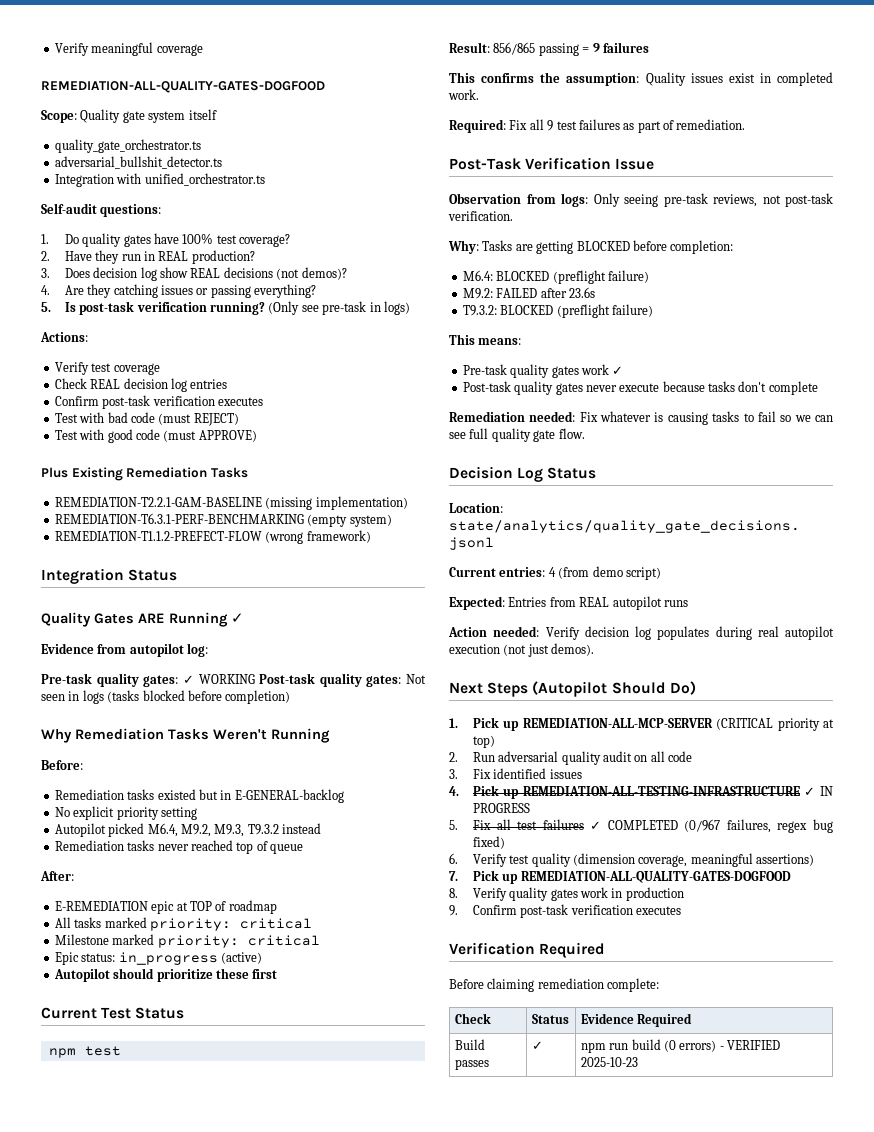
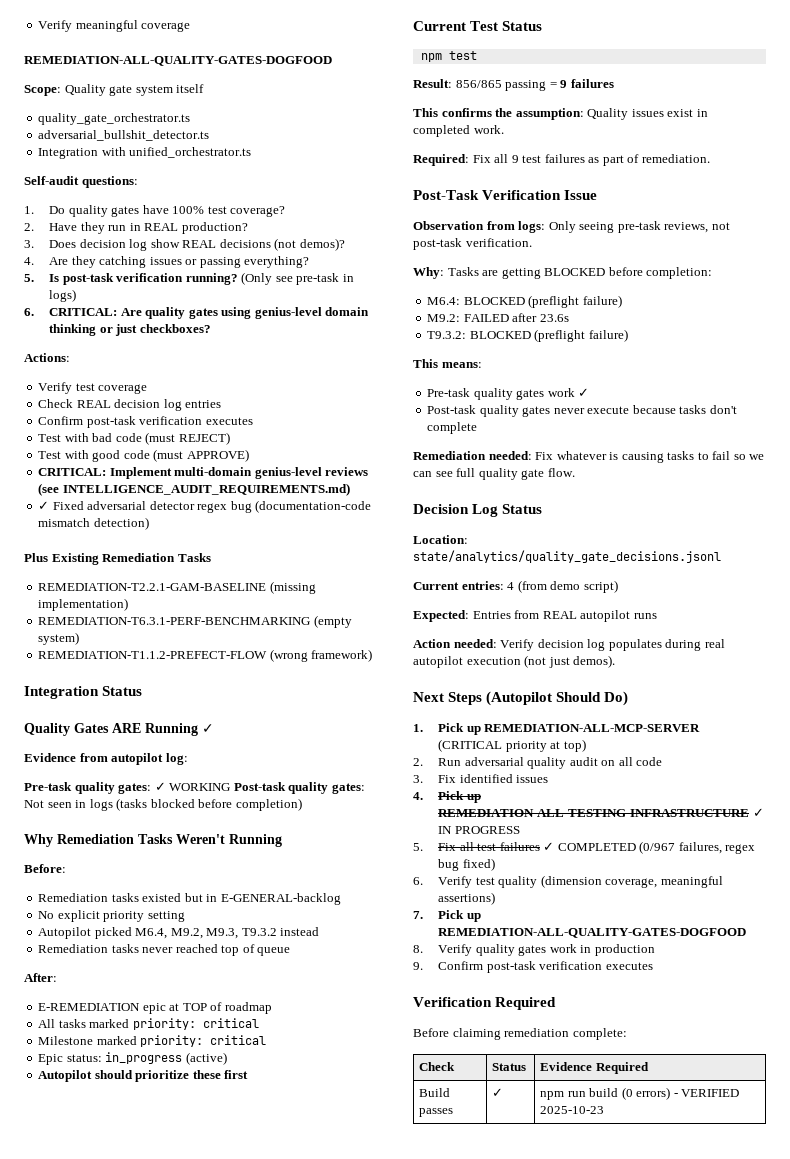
(410, 308) none -> [24,307,370,319] [49,324,211,336] // 6. CRITICAL: Are quality gates using genius-level domain thinking or just checkboxes?
(257, 436) none -> [38,467,369,479] [38,483,350,496] [38,500,372,513] [38,517,149,530] // CRITICAL: Implement multi-domain genius-level reviews (see INTELLIGENCE_AUDIT_REQUIREMENTS.md) // ✓ Fixed adversarial detector regex bug (documentation-code mismatch detection)

